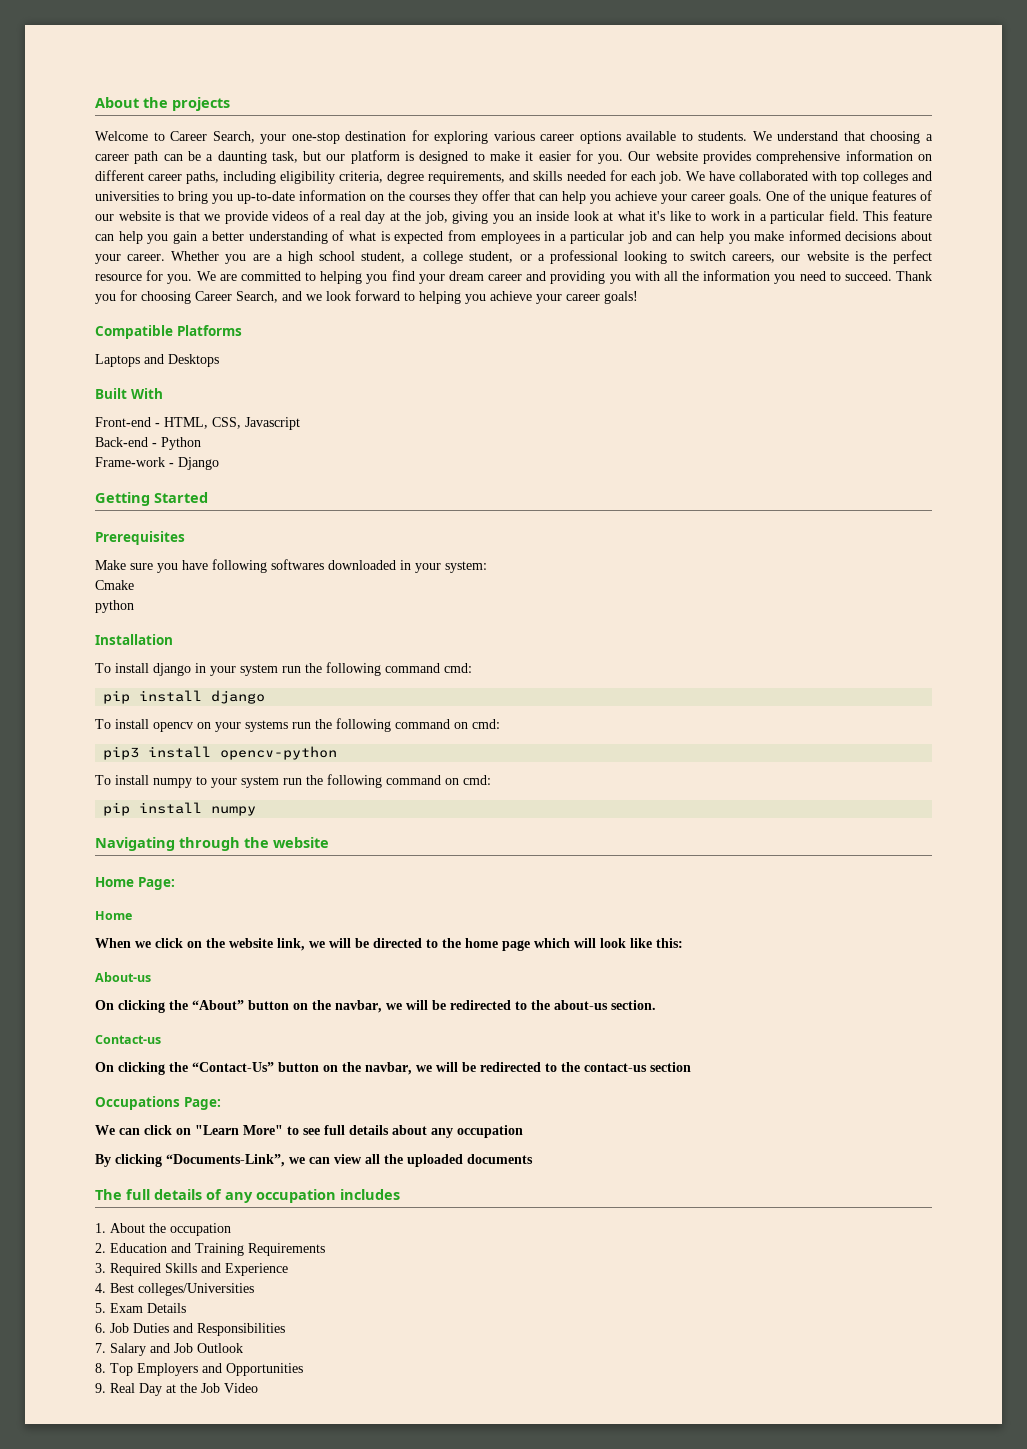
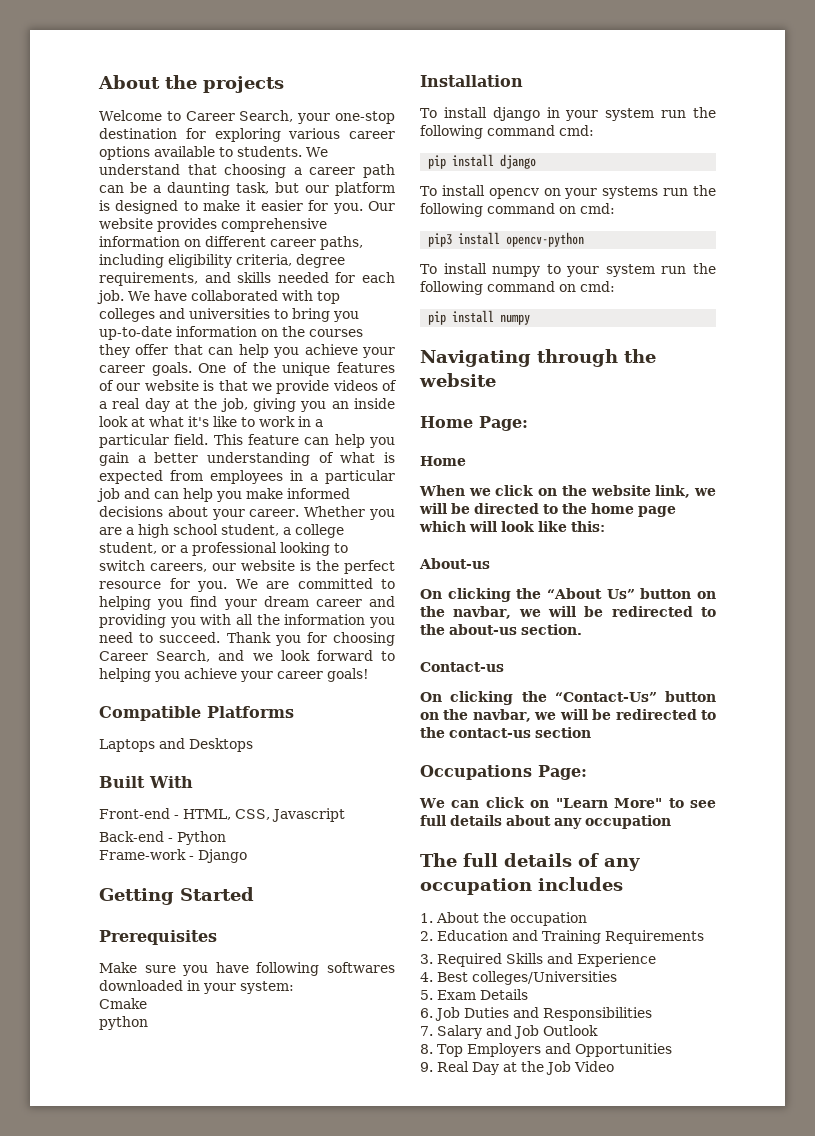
[192,1000,244,1010] “About” -> [547,588,635,599] “About Us”
[95,1154,533,1167] // By clicking “Documents-Link”, we can view all the uploaded documents -> (671, 822) none

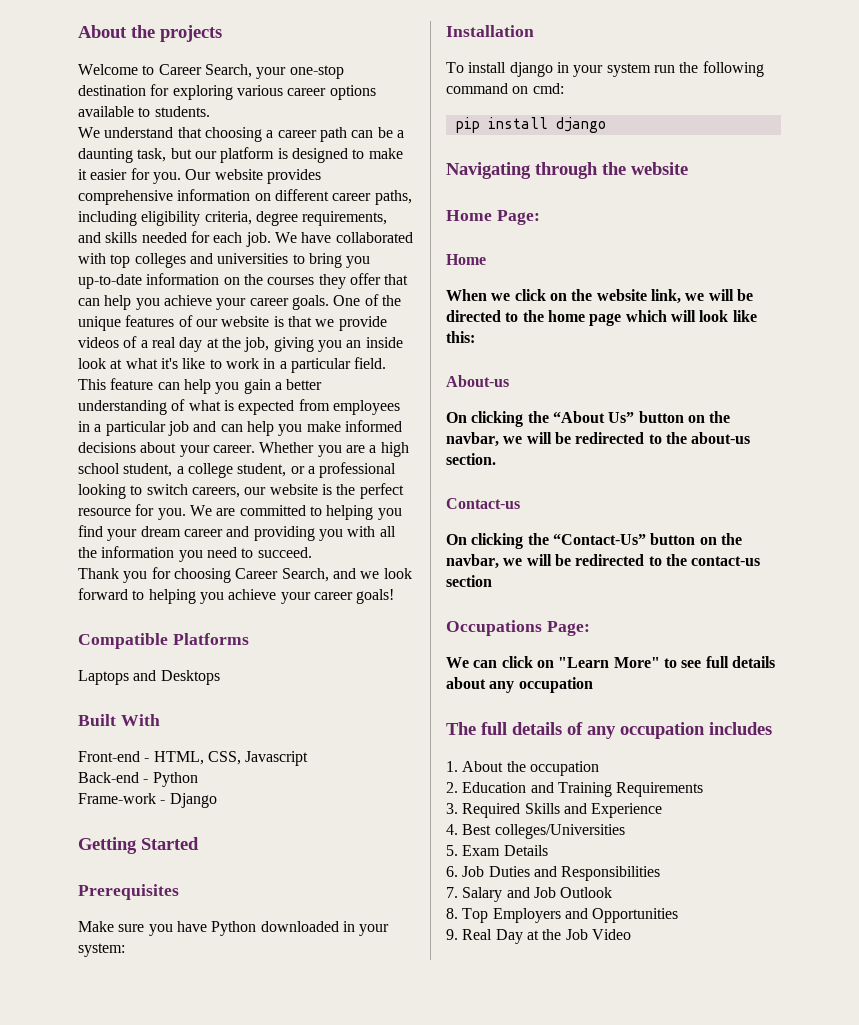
(302, 151) none -> (210, 111) //
(221, 637) none -> (312, 552) //
[256,962,395,976] following softwares -> [211,921,257,936] Python
[99,998,147,1009] [99,1016,148,1030] // Cmake // python -> (125, 950) none
(555, 130) none -> [512,86,529,94] on
[420,185,716,199] [420,203,615,217] [428,232,585,247] [420,263,716,277] [420,281,615,295] [428,310,531,325] // To install opencv on your systems run the following command on cmd: // pip3 install opencv-python // To install numpy to your system run the following command on cmd: // pip install numpy -> (606, 125) none

